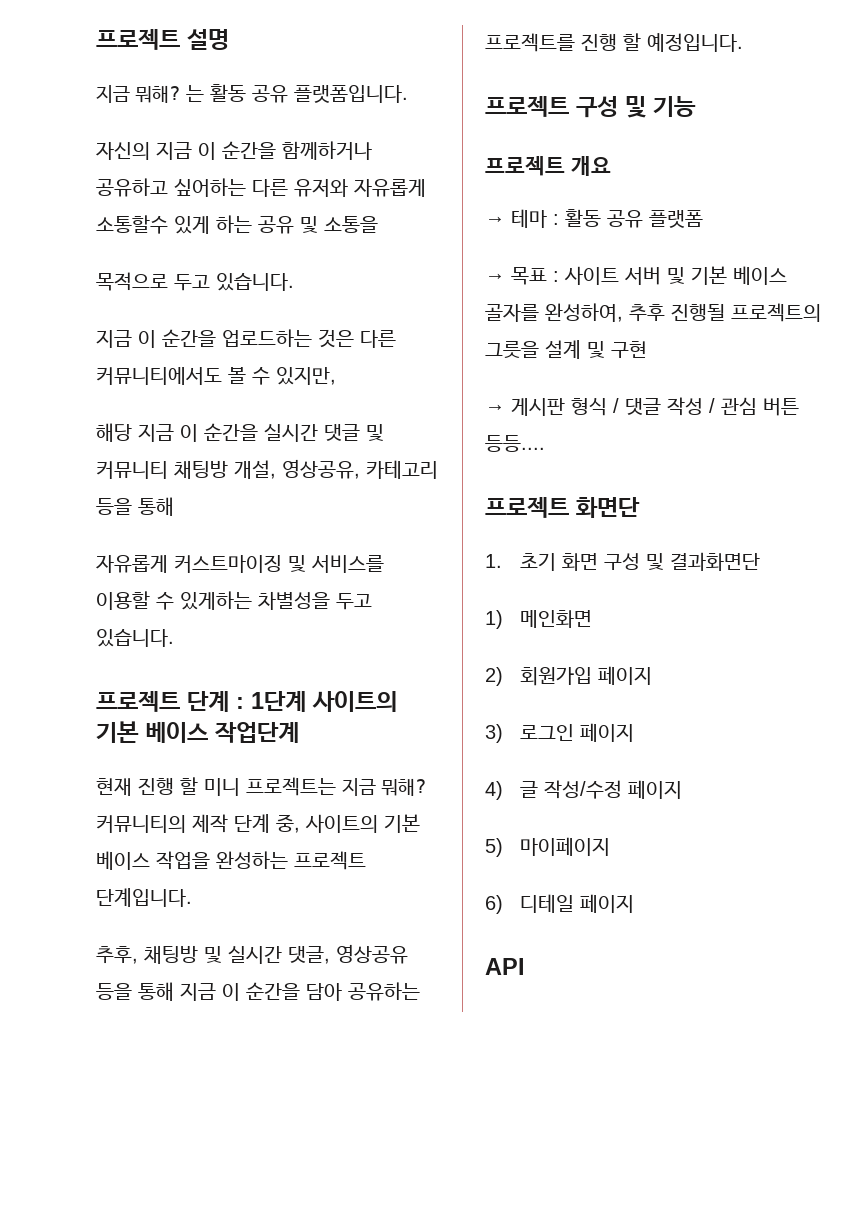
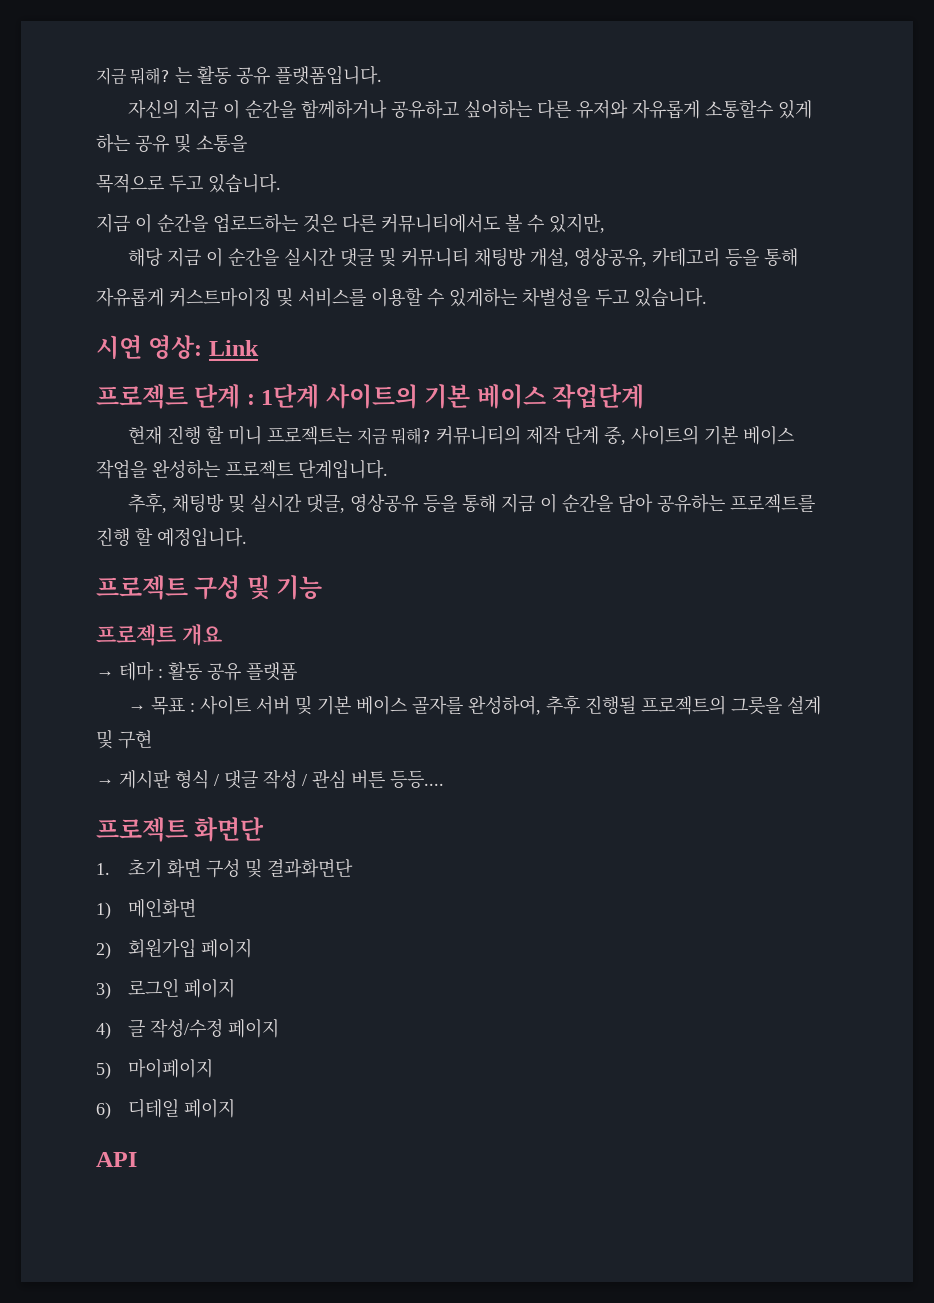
[96,29,229,50] 프로젝트 설명 // -> (96, 76) none
(174, 638) none -> [96,335,259,359] // 시연 영상: Link

